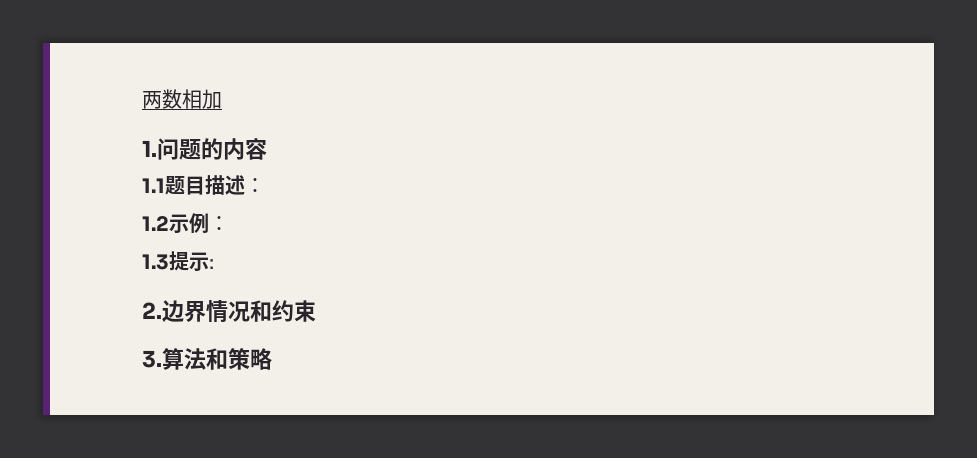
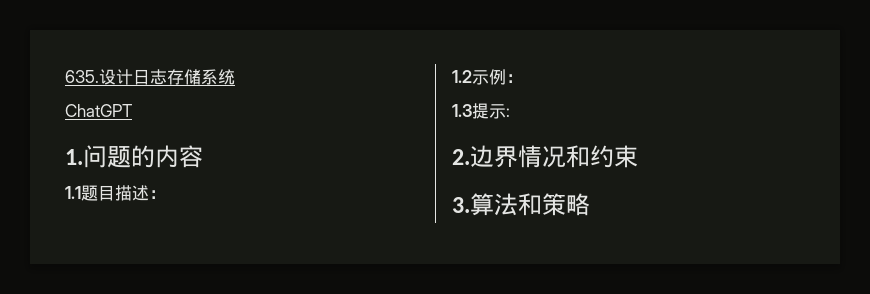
[142,89,222,109] 两数相加 -> [65,69,235,85] [65,104,132,117] 635.设计日志存储系统 // ChatGPT

